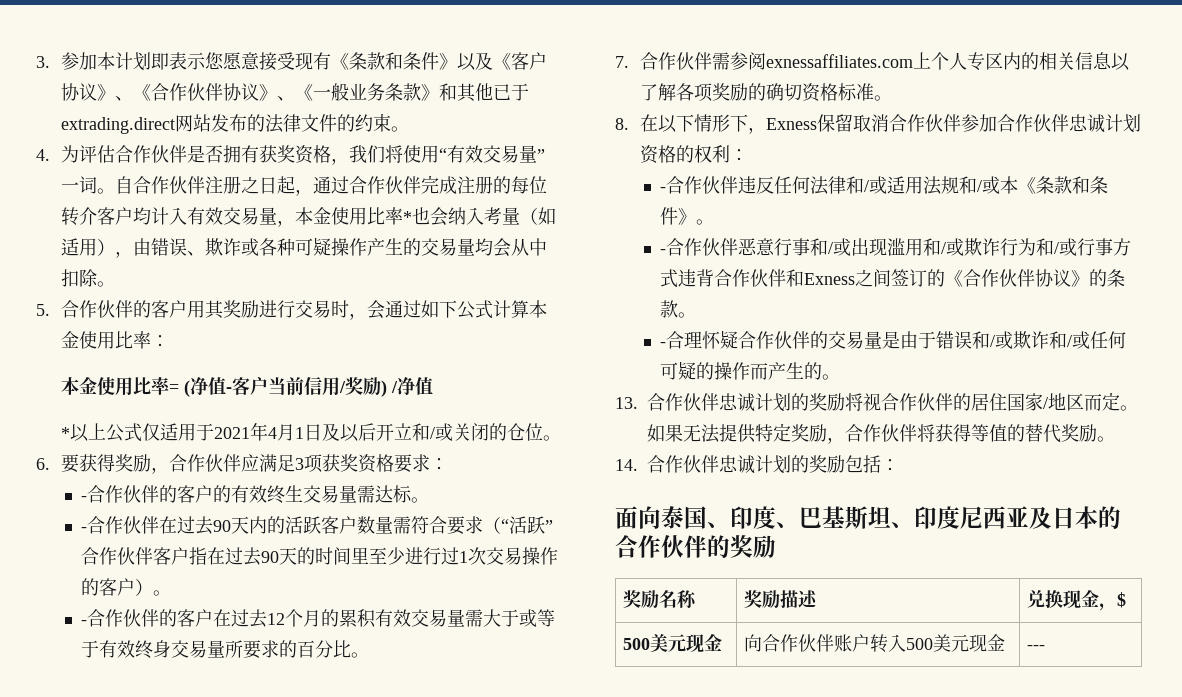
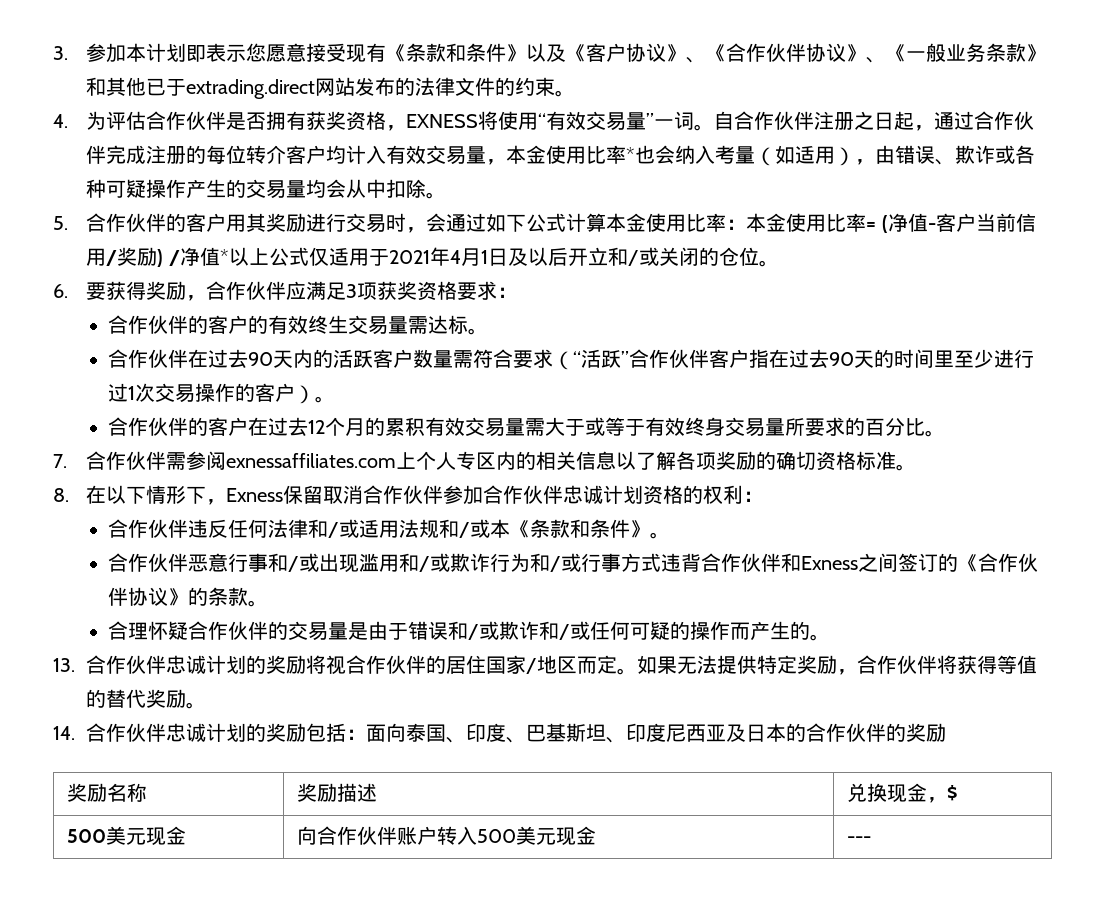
[349,145,386,163] 我们 -> [406,114,479,128] EXNESS
(170, 341) // -> (747, 224) none
(434, 386) // -> (220, 256) none
[81,496,88,501] - -> (518, 292) none
[81,527,88,532] - -> (489, 331) none
[81,620,88,625] - -> (336, 399) none
[660,187,667,192] - -> (764, 496) none
[660,249,667,254] - -> (671, 535) none
[660,342,667,347] - -> (269, 603) none
(899, 465) // -> (367, 734) none

